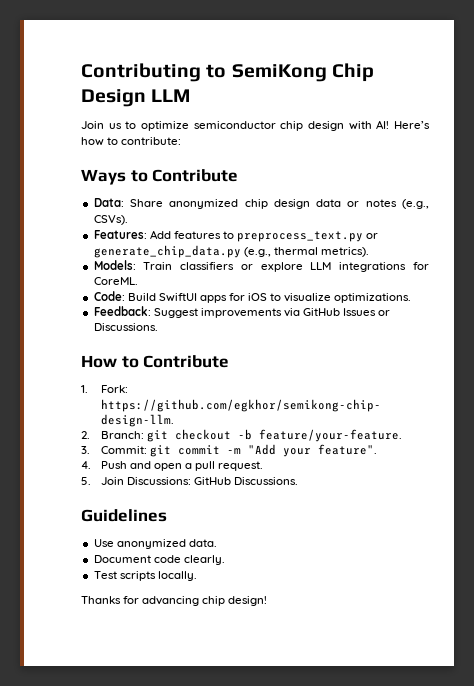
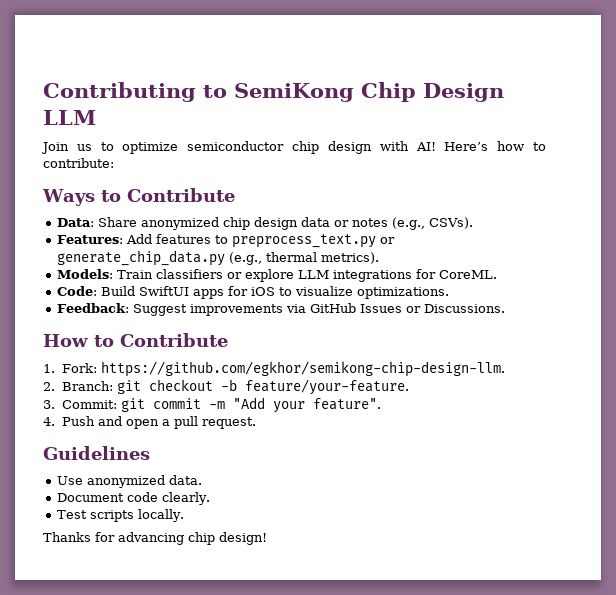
[81,477,298,485] // 5. Join Discussions: GitHub Discussions. -> (256, 423) none

